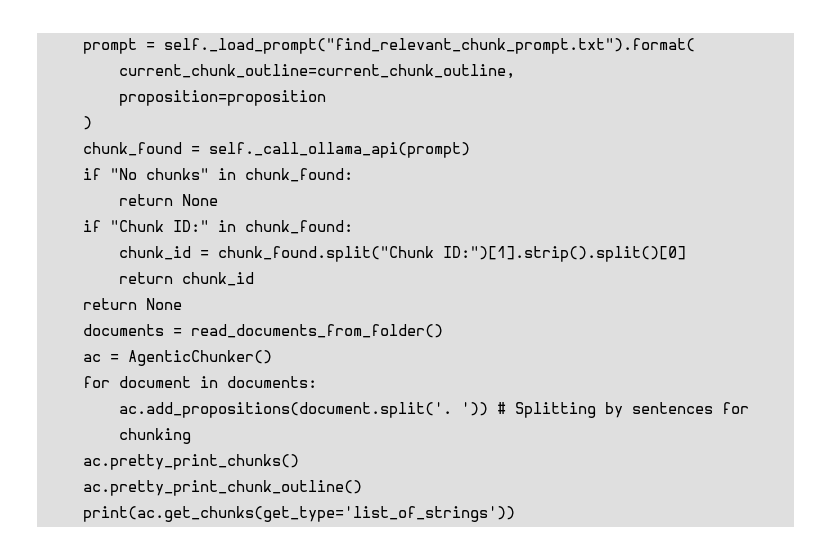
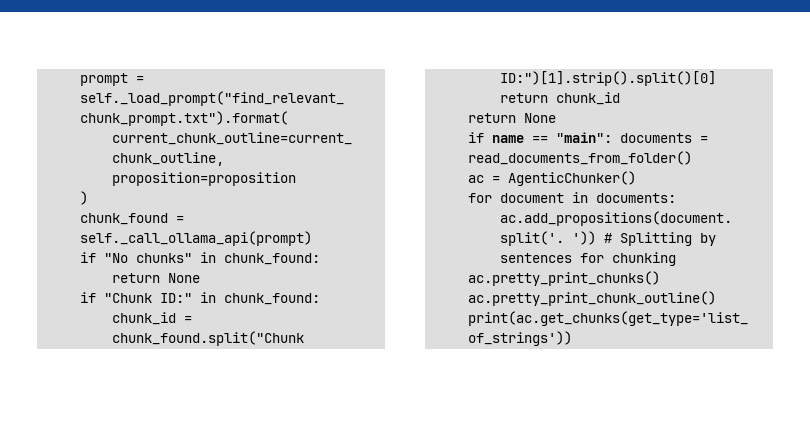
(183, 304) none -> [467,132,612,143] if name == "main":

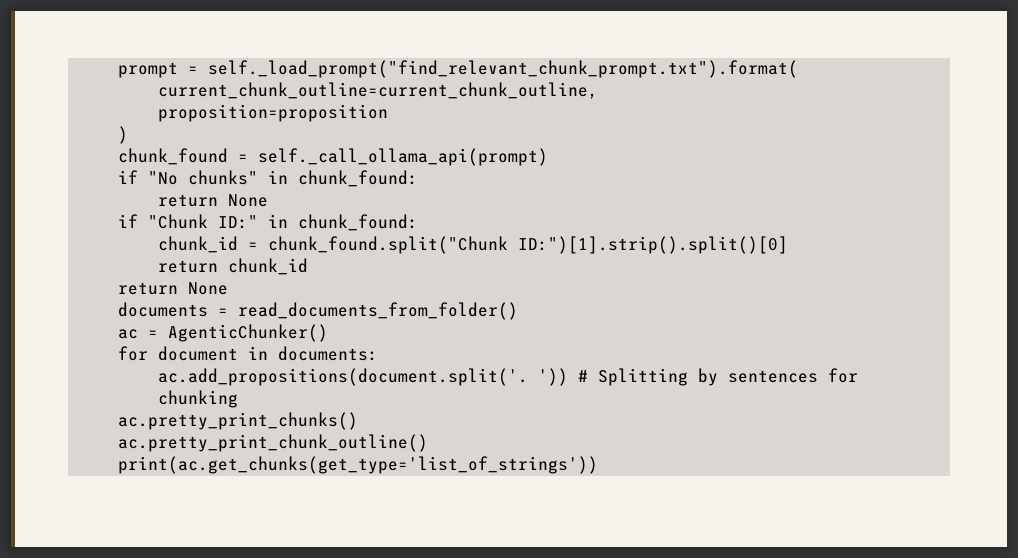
[467,132,612,143] if name == "main": -> (229, 288) none

